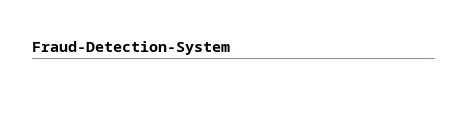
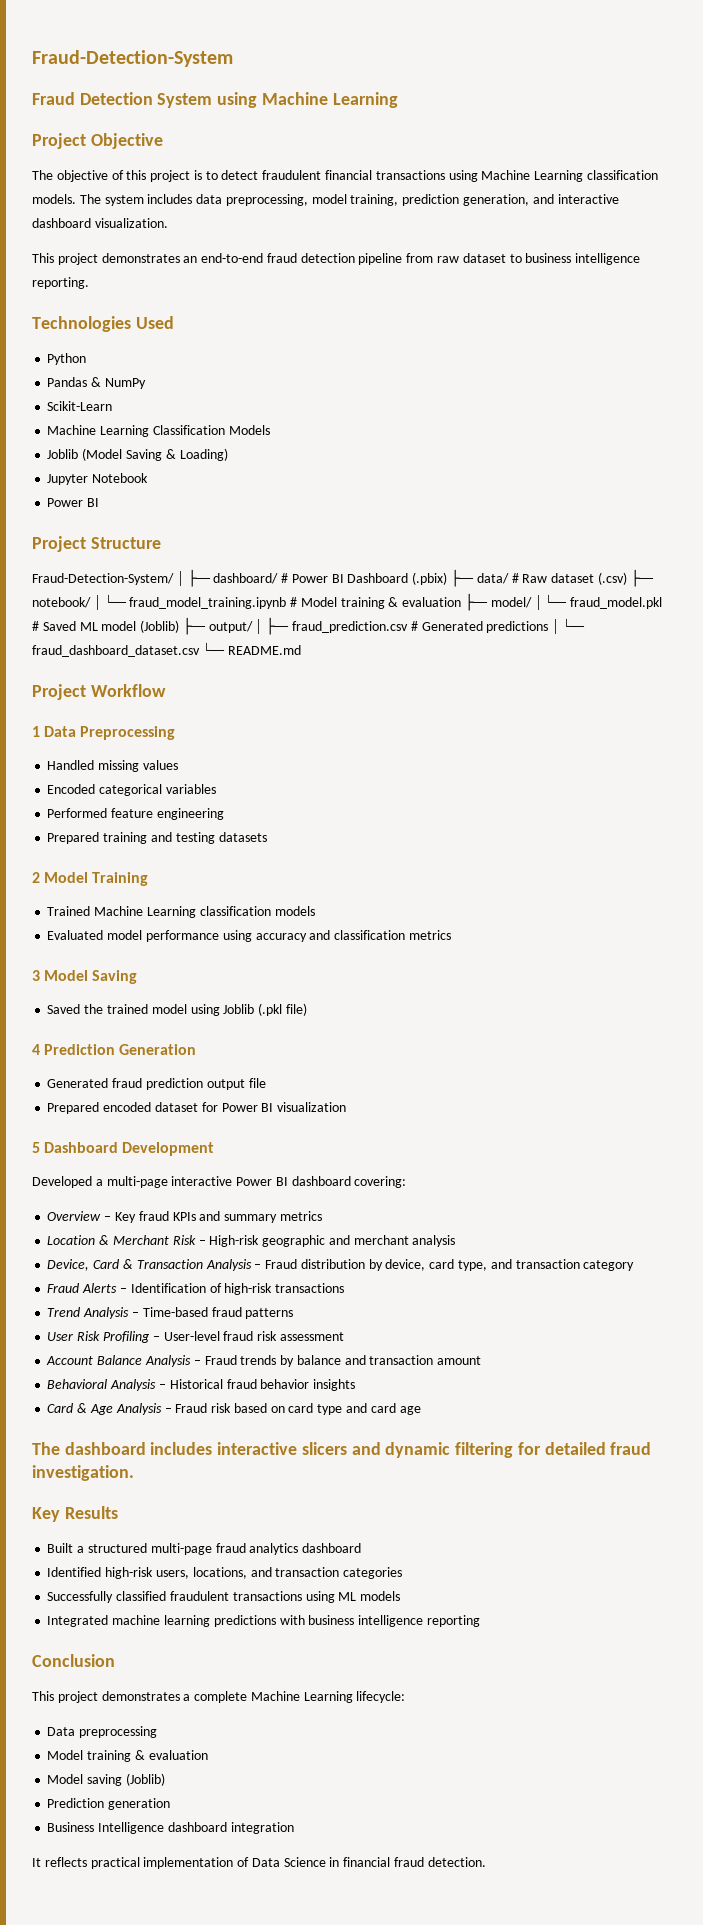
(230, 48) none -> [32,92,398,108] [32,133,163,149] [32,170,658,182] [32,194,619,206] [32,218,168,228] [32,253,641,265] [32,277,89,289] [32,316,174,332] [47,353,87,365] [47,377,146,389] [47,401,113,411] [47,425,270,437] [47,448,228,461] [47,473,149,485] [47,498,100,507] [32,536,161,552] [32,569,654,587] [32,593,663,611] [32,617,585,635] [32,642,301,657] [32,684,166,700] [32,726,176,740] [47,760,178,772] [47,784,216,796] [47,808,224,820] [47,832,267,844] [32,872,149,886] [47,906,315,918] [47,930,451,942] [32,970,138,984] [47,1003,307,1016] [32,1044,197,1055] [47,1078,266,1090] [47,1102,347,1114] [32,1142,215,1156] [32,1176,407,1188] [47,1211,322,1223] [47,1235,456,1247] [47,1259,635,1271] [47,1283,345,1295] [47,1307,294,1319] [47,1331,344,1343] [46,1355,482,1367] [47,1379,356,1391] [47,1403,421,1415] [32,1442,652,1458] [32,1465,134,1481] [32,1506,118,1522] [47,1543,362,1555] [47,1567,403,1579] [47,1591,401,1603] [47,1615,480,1627] [32,1654,115,1667] [32,1691,406,1703] [47,1726,158,1738] [47,1750,208,1762] [47,1773,165,1786] [47,1798,171,1810] [47,1822,294,1834] [32,1857,486,1869] // Fraud Detection System using Machine Learning // Project Objective // The objective of this project is to detect fraudulent financial transactions using Machine Learning classification models. The system includes data preprocessing, model training, prediction generation, and interactive dashboard visualization. // This project demonstrates an end-to-end fraud detection pipeline from raw dataset to business intelligence reporting. // Technologies Used // Python // Pandas & NumPy // Scikit-Learn // Machine Learning Classification Models // Joblib (Model Saving & Loading) // Jupyter Notebook // Power BI // Project Structure // Fraud-Detection-System/ │ ├── dashboard/ # Power BI Dashboard (.pbix) ├── data/ # Raw dataset (.csv) ├── notebook/ │ └── fraud_model_training.ipynb # Model training & evaluation ├── model/ │ └── fraud_model.pkl # Saved ML model (Joblib) ├── output/ │ ├── fraud_prediction.csv # Generated predictions │ └── fraud_dashboard_dataset.csv └── README.md // Project Workflow // 1 Data Preprocessing // Handled missing values // Encoded categorical variables // Performed feature engineering // Prepared training and testing datasets // 2 Model Training // Trained Machine Learning classification models // Evaluated model performance using accuracy and classification metrics // 3 Model Saving // Saved the trained model using Joblib (.pkl file) // 4 Prediction Generation // Generated fraud prediction output file // Prepared encoded dataset for Power BI visualization // 5 Dashboard Development // Developed a multi-page interactive Power BI dashboard covering: // Overview – Key fraud KPIs and summary metrics // Location & Merchant Risk – High-risk geographic and merchant analysis // Device, Card & Transaction Analysis – Fraud distribution by device, card type, and transaction category // Fraud Alerts – Identification of high-risk transactions // Trend Analysis – Time-based fraud patterns // User Risk Profiling – User-level fraud risk assessment // Account Balance Analysis – Fraud trends by balance and transaction amount // Behavioral Analysis – Historical fraud behavior insights // Card & Age Analysis – Fraud risk based on card type and card age // The dashboard includes interactive slicers and dynamic filtering for detailed fraud investigation. // Key Results // Built a structured multi-page fraud analytics dashboard // Identified high-risk users, locations, and transaction categories // Successfully classified fraudulent transactions using ML models // Integrated machine learning predictions with business intelligence reporting // Conclusion // This project demonstrates a complete Machine Learning lifecycle: // Data preprocessing // Model training & evaluation // Model saving (Joblib) // Prediction generation // Business Intelligence dashboard integration // It reflects practical implementation of Data Science in financial fraud detection.

